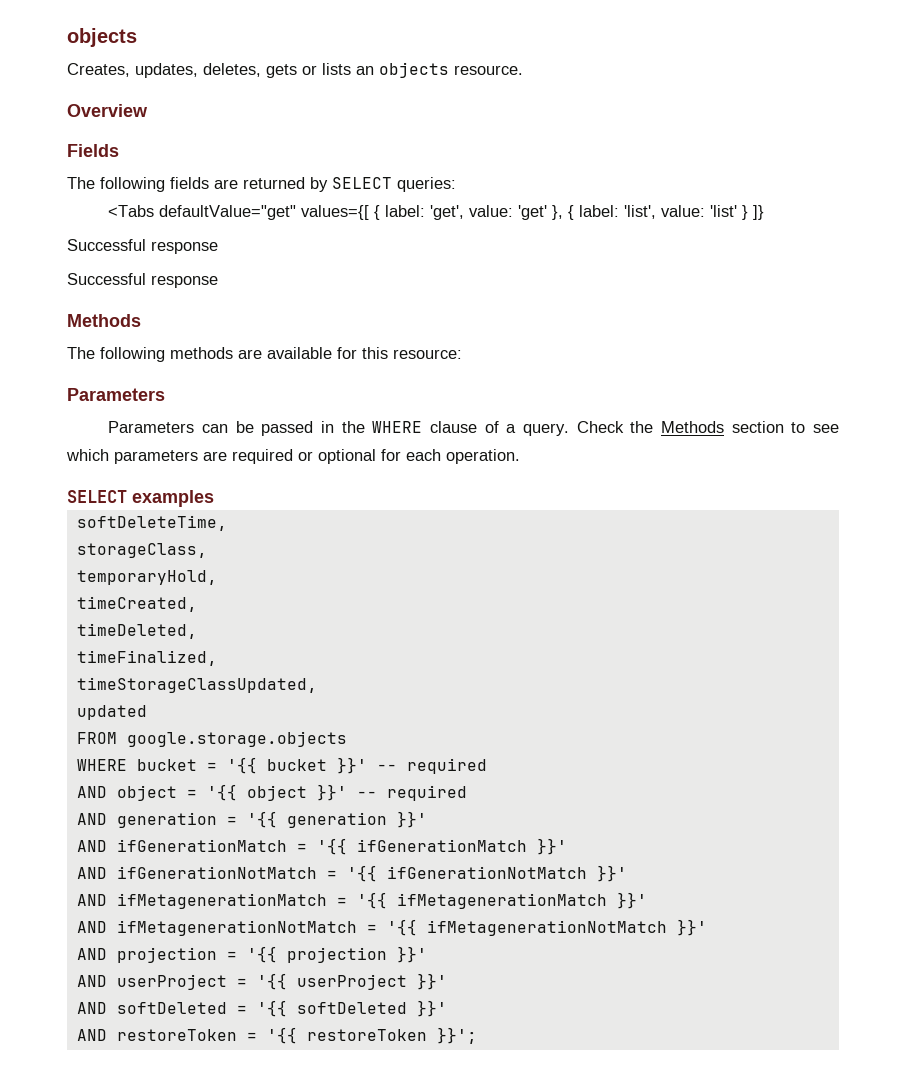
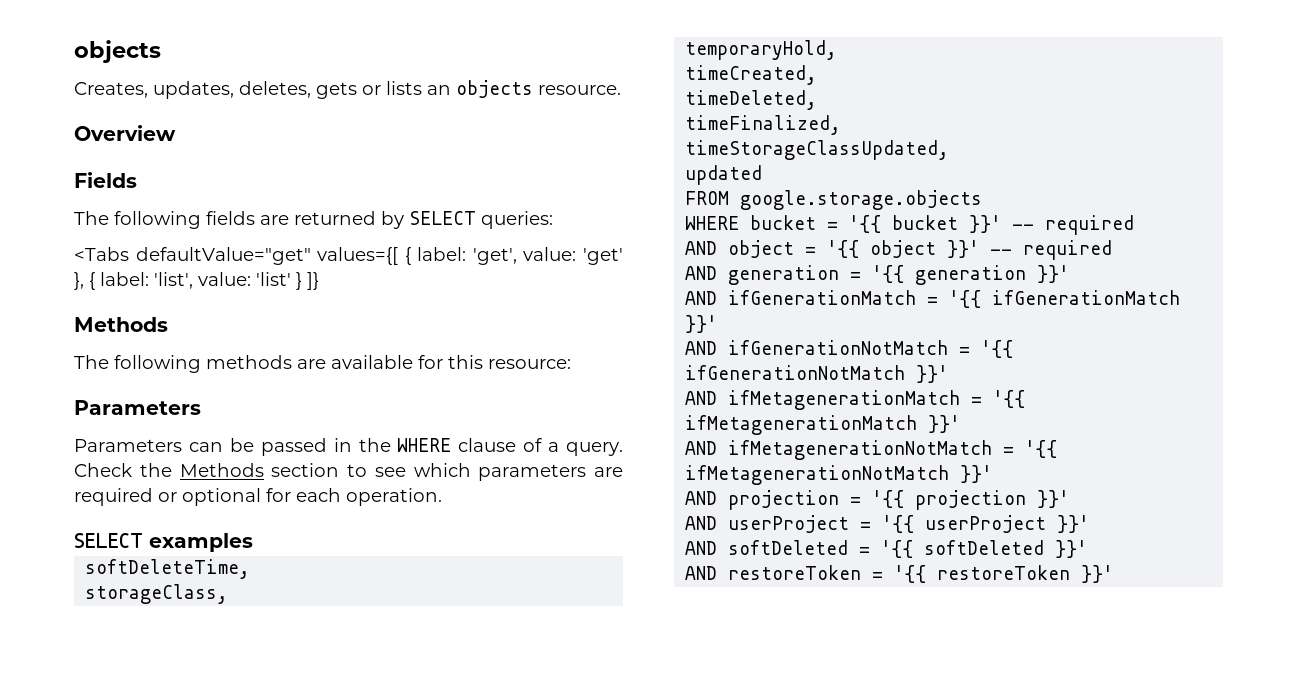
[67,239,218,254] [67,273,218,288] // Successful response // Successful response -> (319, 281) none
[436,1027,477,1044] }}'; -> [1081,565,1114,583] }}'

